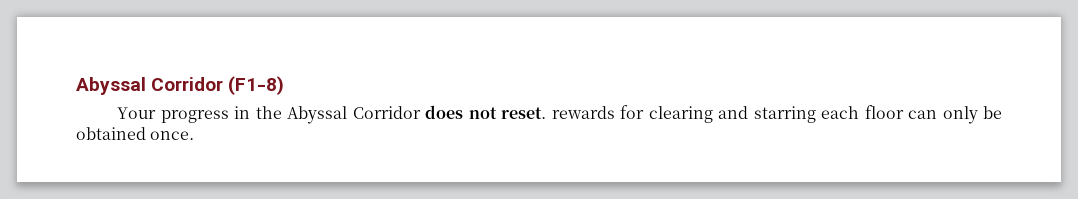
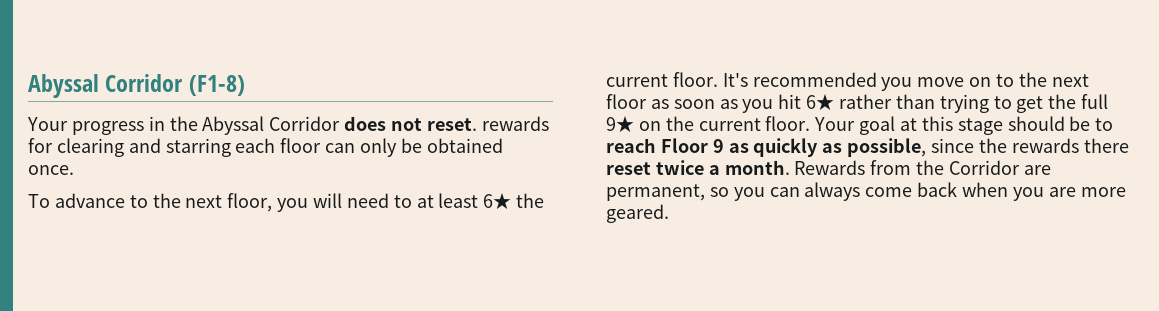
(195, 135) none -> [28,193,545,212] [606,72,1089,91] [606,94,1109,113] [606,116,1114,135] [606,138,1129,157] [606,160,1051,175] [606,182,1126,201] [606,204,669,223] // To advance to the next floor, you will need to at least 6★ the current floor. It's recommended you move on to the next floor as soon as you hit 6★ rather than trying to get the full 9★ on the current floor. Your goal at this stage should be to reach Floor 9 as quickly as possible, since the rewards there reset twice a month. Rewards from the Corridor are permanent, so you can always come back when you are more geared.

